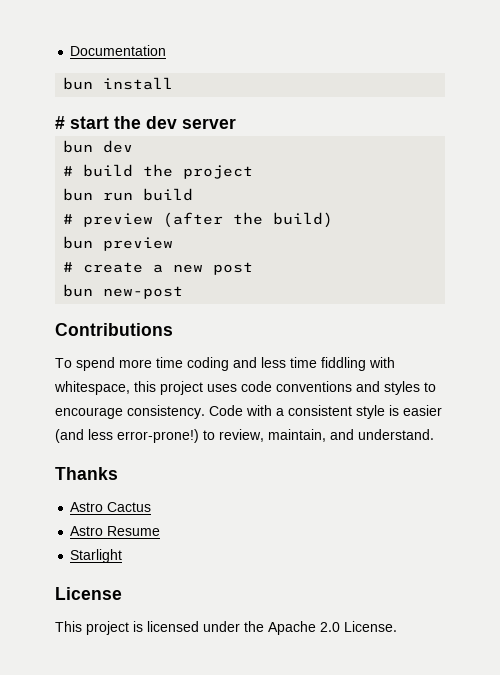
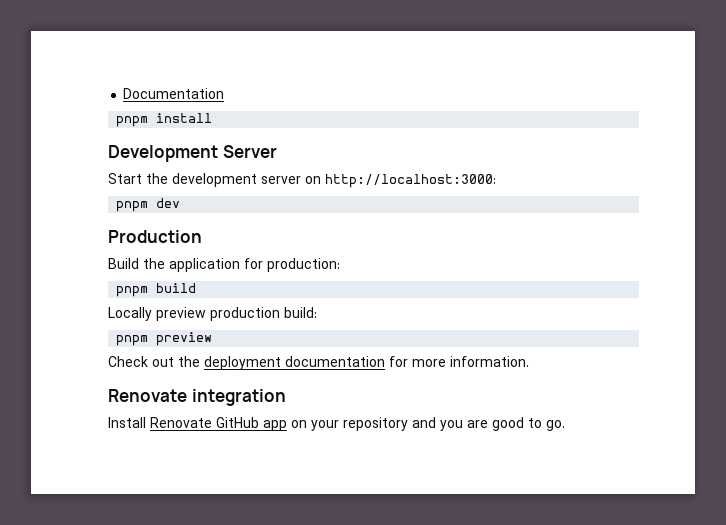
[63,77,94,90] bun -> [116,116,149,127] pnpm
[55,116,236,129] [63,140,134,153] [63,164,254,179] [63,188,194,201] [63,212,334,228] [63,236,174,251] [63,262,254,275] [63,284,184,299] [55,323,173,336] [55,357,395,371] [54,381,436,395] [55,405,442,419] [55,429,434,443] [55,467,118,480] [70,502,152,512] [70,526,161,536] [70,549,123,563] [55,587,122,600] [55,621,397,635] # start the dev server // bun dev // # build the project // bun run build // # preview (after the build) // bun preview // # create a new post // bun new-post // Contributions // To spend more time coding and less time fiddling with whitespace, this project uses code conventions and styles to encourage consistency. Code with a consistent style is easier (and less error-prone!) to review, maintain, and understand. // Thanks // Astro Cactus // Astro Resume // Starlight // License // This project is licensed under the Apache 2.0 License. -> [108,145,277,162] [108,173,496,188] [116,198,181,212] [108,230,202,243] [108,258,340,272] [116,283,197,297] [108,307,317,321] [116,332,213,346] [108,356,529,370] [108,389,286,406] [108,417,565,431] Development Server // Start the development server on http://localhost:3000: // pnpm dev // Production // Build the application for production: // pnpm build // Locally preview production build: // pnpm preview // Check out the deployment documentation for more information. // Renovate integration // Install Renovate GitHub app on your repository and you are good to go.

